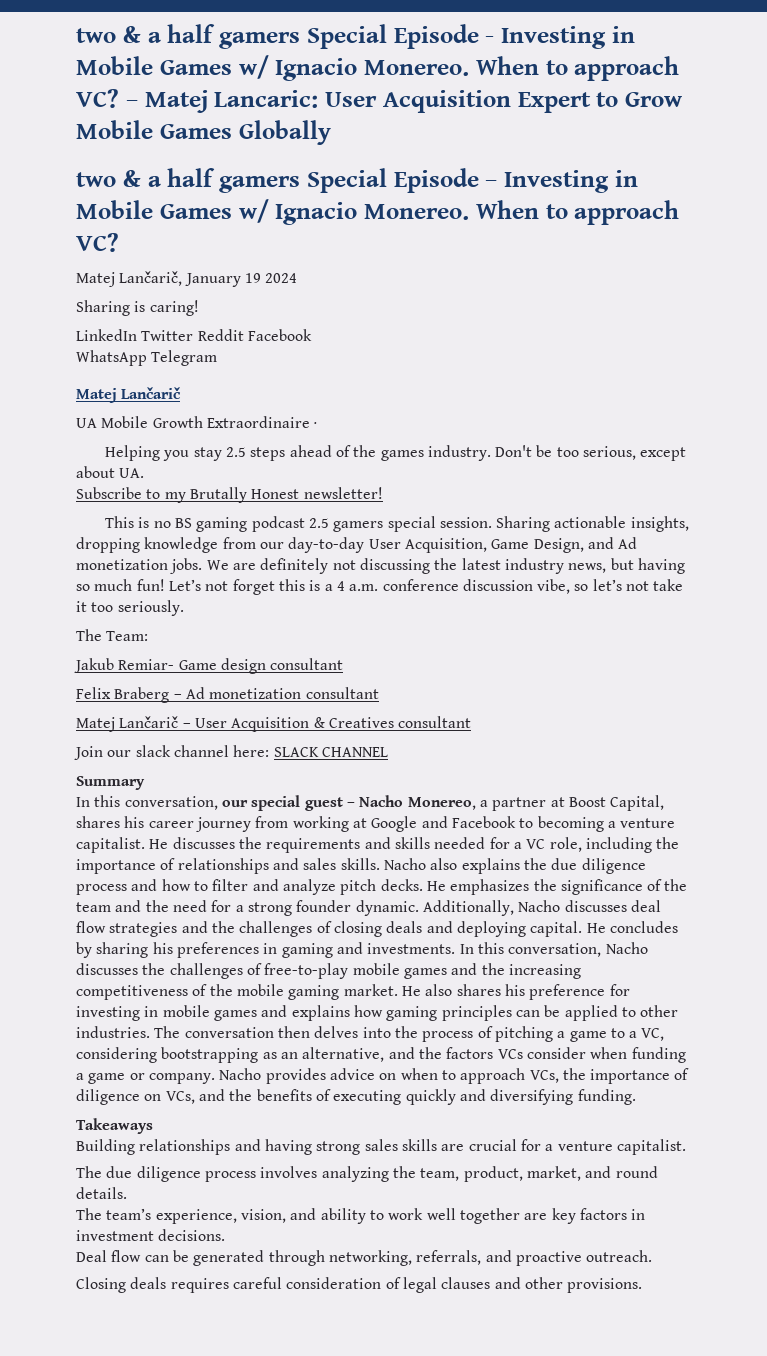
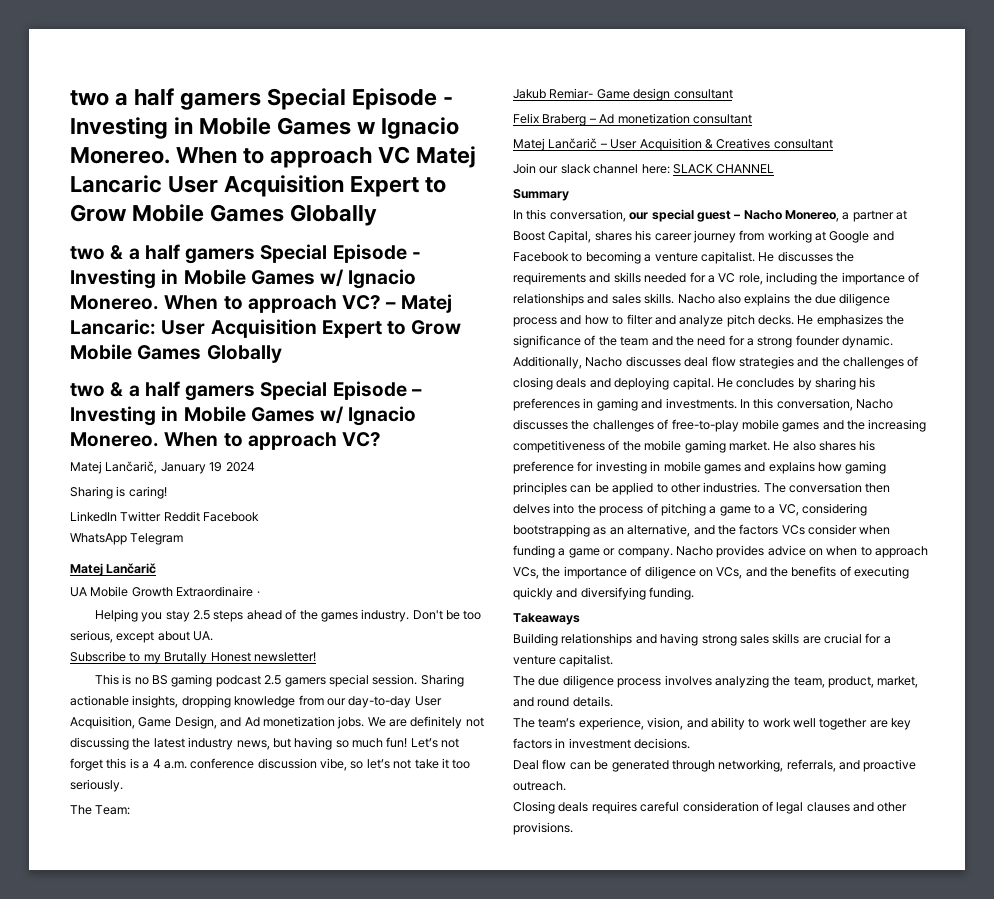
[76,28,116,43] two -> [70,88,454,110] [70,117,460,139] [70,146,477,168] [70,175,447,197] [70,204,378,226] [70,246,105,260] two a half gamers Special Episode - Investing in Mobile Games w Ignacio Monereo. When to approach VC Matej Lancaric User Acquisition Expert to Grow Mobile Games Globally // two

